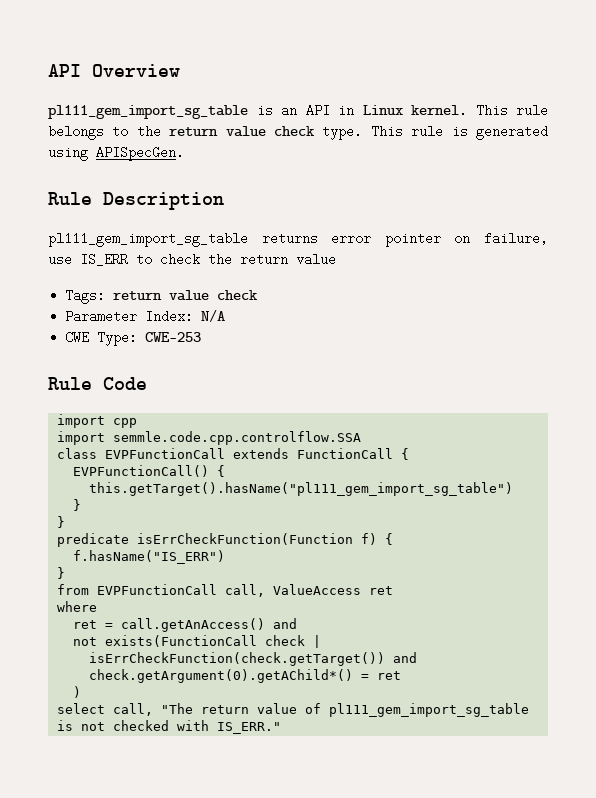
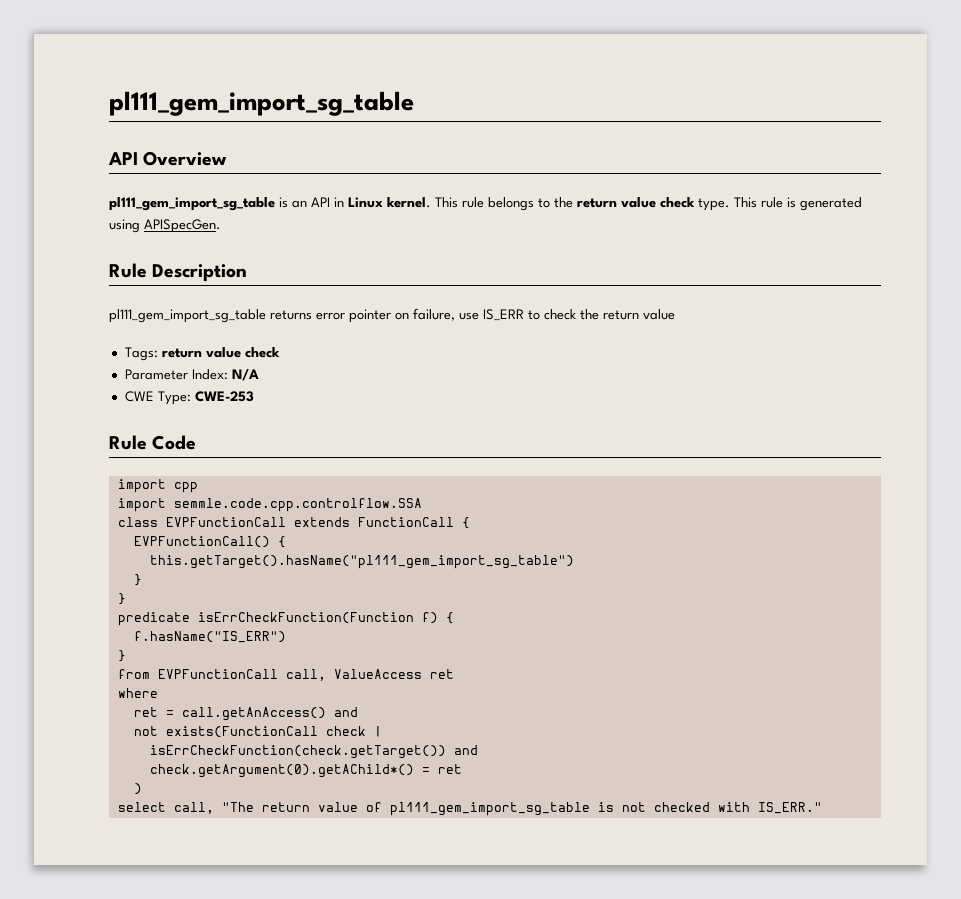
(48, 70) none -> [109,91,414,116] pl111_gem_import_sg_table //

